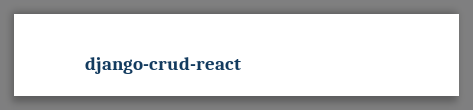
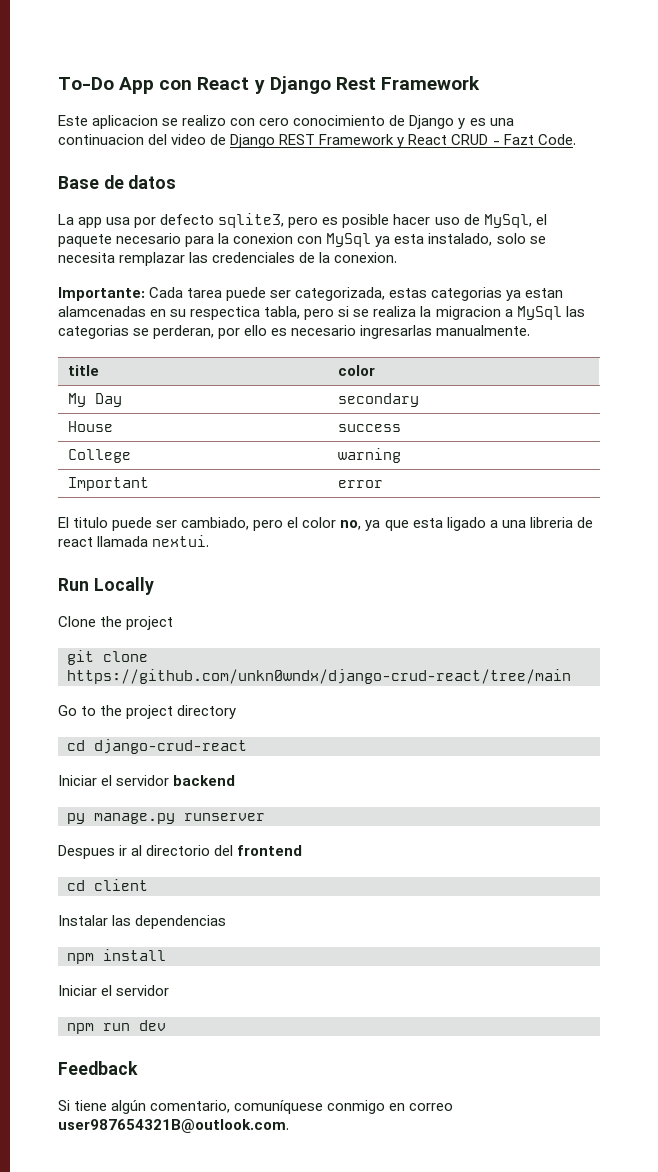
[85,57,241,74] django-crud-react -> [58,76,480,94] [58,115,514,129] [58,134,576,148] [58,175,177,189] [58,213,547,228] [58,233,546,247] [58,252,398,266] [58,287,564,301] [58,306,585,320] [58,325,531,339] [67,365,99,376] [337,365,375,376] [67,393,122,407] [337,393,419,407] [67,421,113,432] [337,424,401,432] [67,449,131,463] [337,448,401,463] [67,477,149,491] [337,480,383,488] [58,517,593,531] [58,535,210,547] [58,577,154,595] [58,616,174,630] [67,650,148,665] [67,669,571,684] [58,705,237,719] [67,739,247,754] [58,775,236,786] [67,813,265,824] [58,845,303,859] [67,879,148,891] [58,915,227,929] [67,949,166,964] [58,985,170,996] [67,1020,166,1034] [58,1061,138,1075] [58,1100,454,1114] [58,1119,289,1133] To-Do App con React y Django Rest Framework // Este aplicacion se realizo con cero conocimiento de Django y es una continuacion del video de Django REST Framework y React CRUD - Fazt Code. // Base de datos // La app usa por defecto sqlite3, pero es posible hacer uso de MySql, el paquete necesario para la conexion con MySql ya esta instalado, solo se necesita remplazar las credenciales de la conexion. // Importante: Cada tarea puede ser categorizada, estas categorias ya estan alamcenadas en su respectica tabla, pero si se realiza la migracion a MySql las categorias se perderan, por ello es necesario ingresarlas manualmente. // title | color // My Day | secondary // House | success // College | warning // Important | error // El titulo puede ser cambiado, pero el color no, ya que esta ligado a una libreria de react llamada nextui. // Run Locally // Clone the project // git clone https://github.com/unkn0wndx/django-crud-react/tree/main // Go to the project directory // cd django-crud-react // Iniciar el servidor backend // py manage.py runserver // Despues ir al directorio del frontend // cd client // Instalar las dependencias // npm install // Iniciar el servidor // npm run dev // Feedback // Si tiene algún comentario, comuníquese conmigo en correo user987654321B@outlook.com.

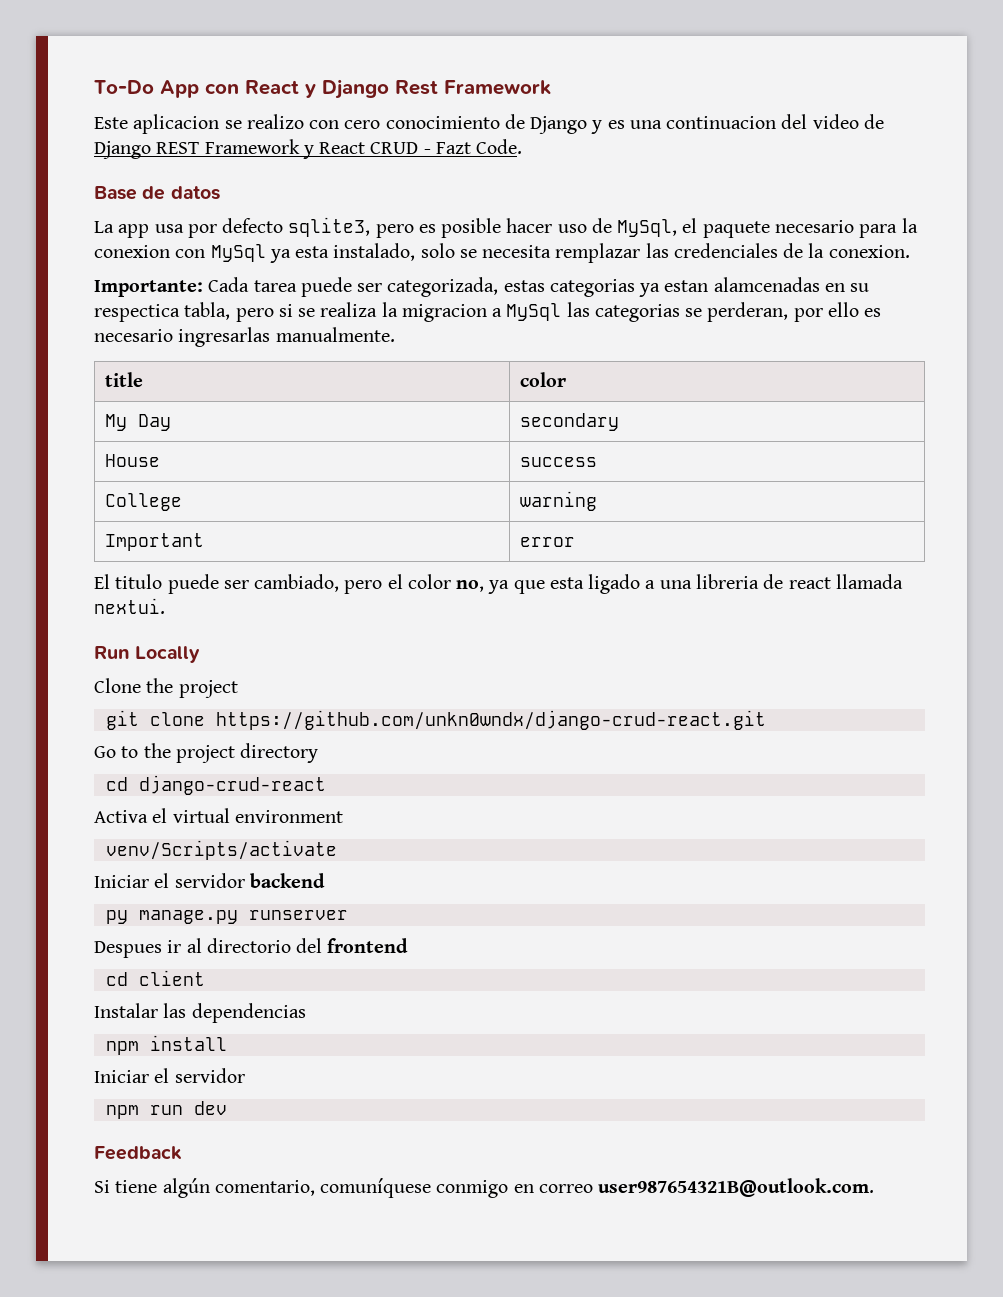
[67,669,571,684] https://github.com/unkn0wndx/django-crud-react/tree/main -> [215,710,766,730] https://github.com/unkn0wndx/django-crud-react.git
(247, 746) none -> [94,808,343,823] [105,840,337,860] // Activa el virtual environment // venv/Scripts/activate

